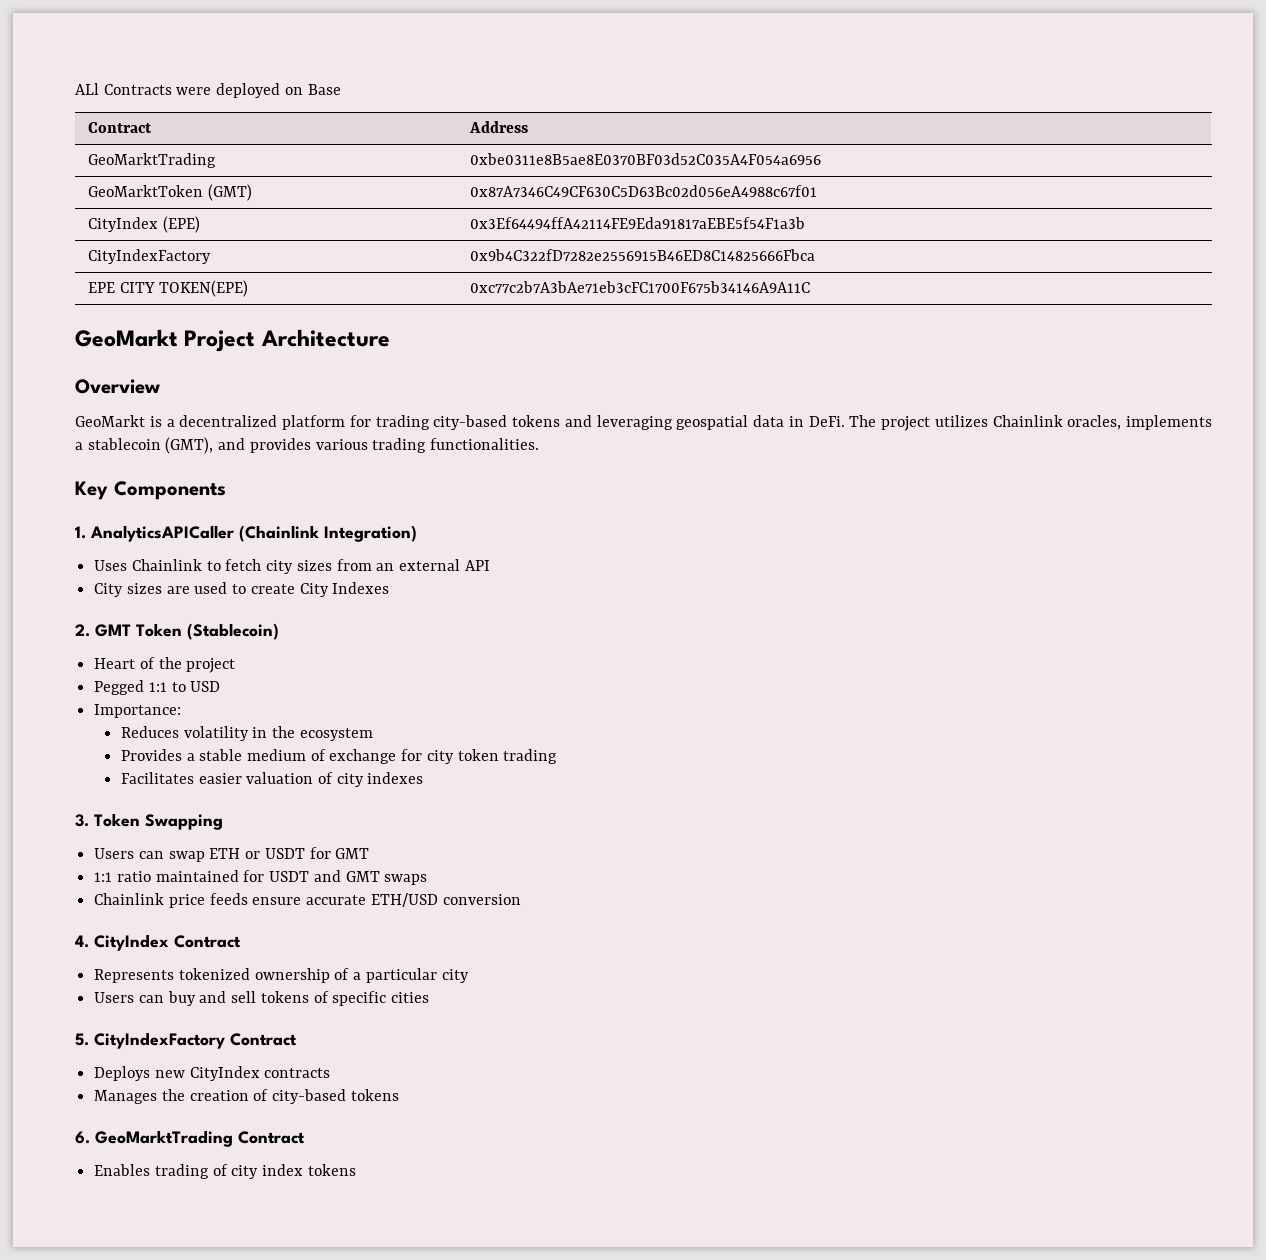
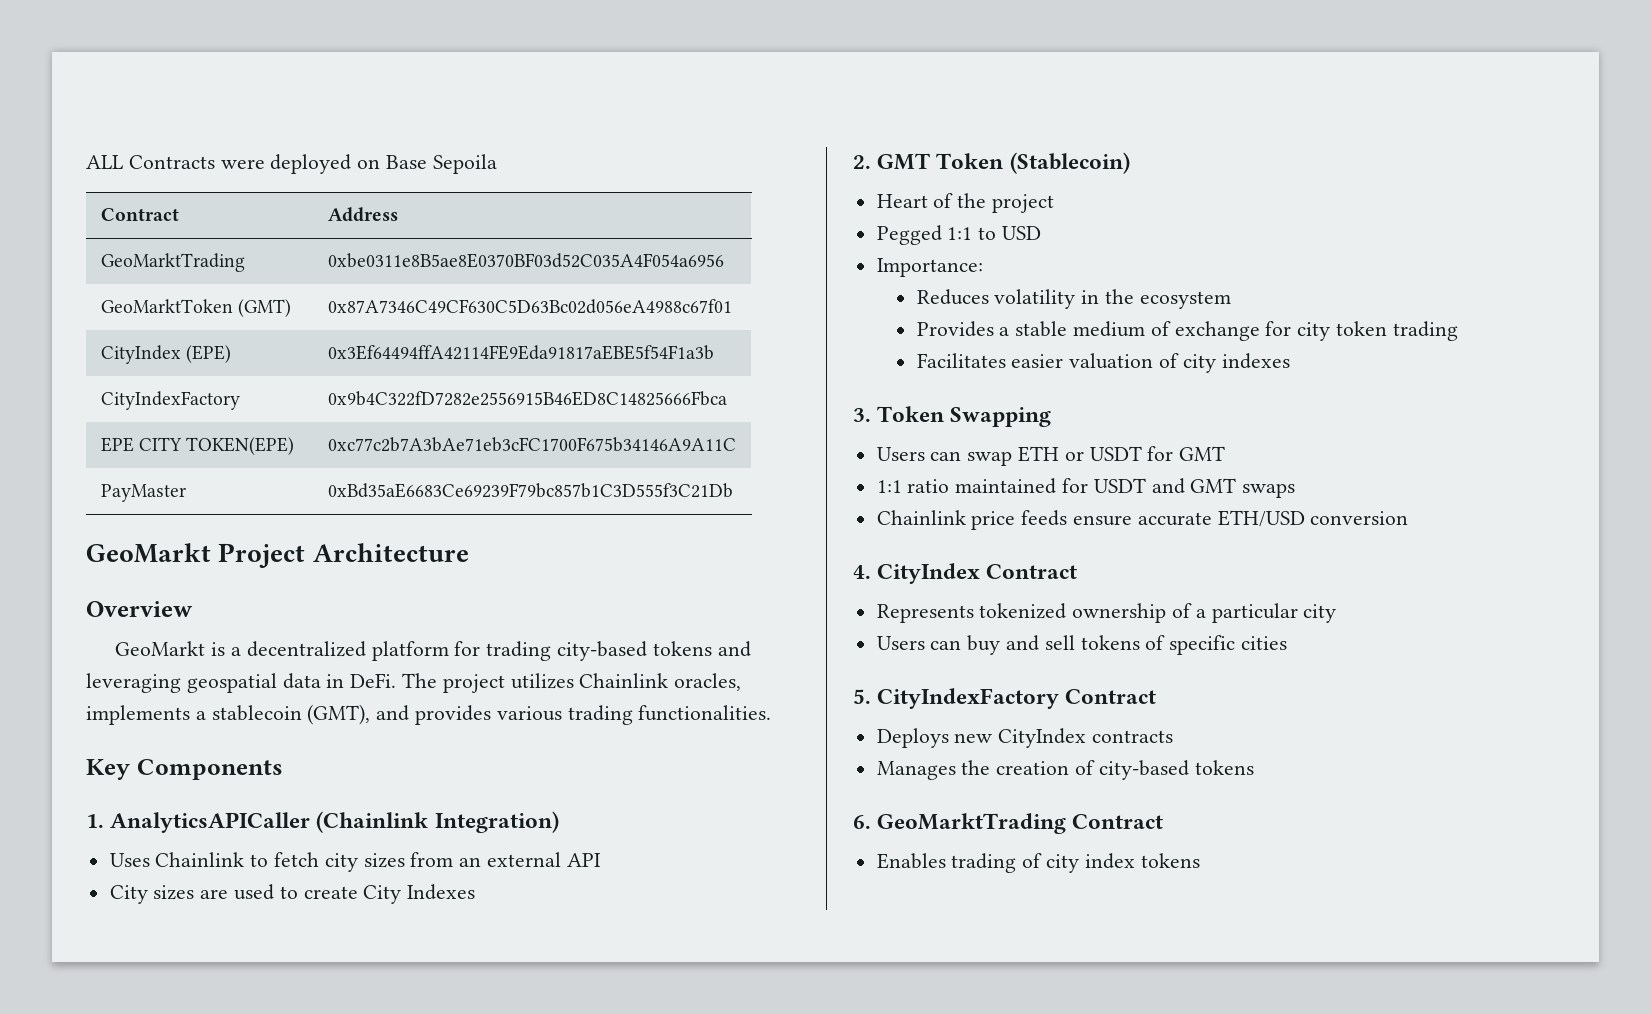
[75,83,99,95] ALl -> [86,155,123,169] ALL
(341, 89) none -> [432,154,497,174] Sepoila
(810, 287) none -> [100,484,186,502] [327,483,733,498] // PayMaster | 0xBd35aE6683Ce69239F79bc857b1C3D555f3C21Db

